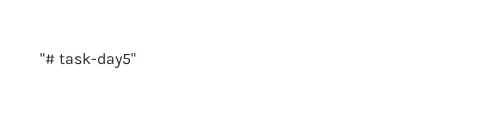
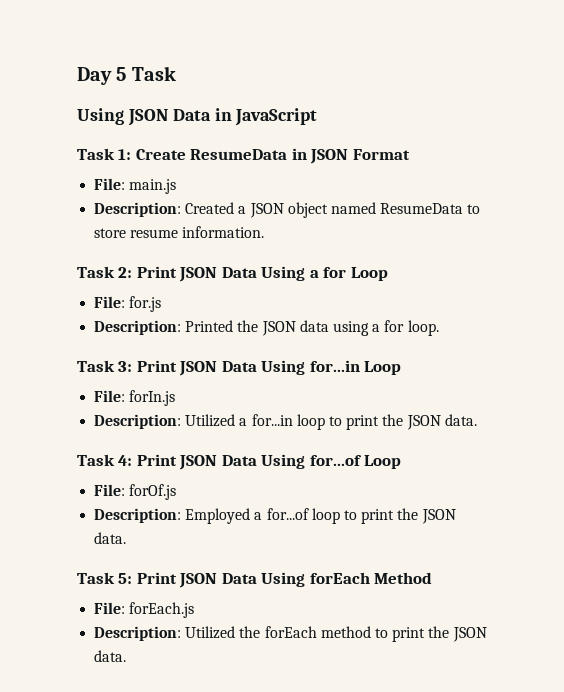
[40,53,137,68] "# task-day5" -> [77,66,176,85] [77,108,318,126] [77,148,410,164] [94,178,177,194] [94,202,481,218] [94,226,265,238] [77,266,388,282] [94,296,162,312] [94,320,439,336] [77,360,402,376] [94,390,176,406] [94,414,477,430] [77,454,402,470] [94,484,177,500] [94,508,456,524] [94,532,127,544] [77,572,433,588] [94,602,195,618] [94,626,487,642] [94,650,127,662] Day 5 Task // Using JSON Data in JavaScript // Task 1: Create ResumeData in JSON Format // File: main.js // Description: Created a JSON object named ResumeData to store resume information. // Task 2: Print JSON Data Using a for Loop // File: for.js // Description: Printed the JSON data using a for loop. // Task 3: Print JSON Data Using for...in Loop // File: forIn.js // Description: Utilized a for...in loop to print the JSON data. // Task 4: Print JSON Data Using for...of Loop // File: forOf.js // Description: Employed a for...of loop to print the JSON data. // Task 5: Print JSON Data Using forEach Method // File: forEach.js // Description: Utilized the forEach method to print the JSON data.

